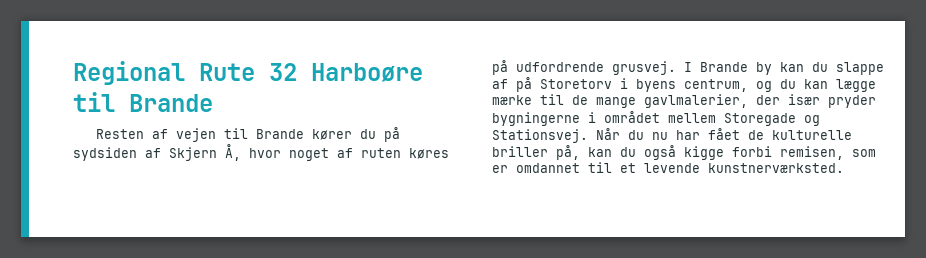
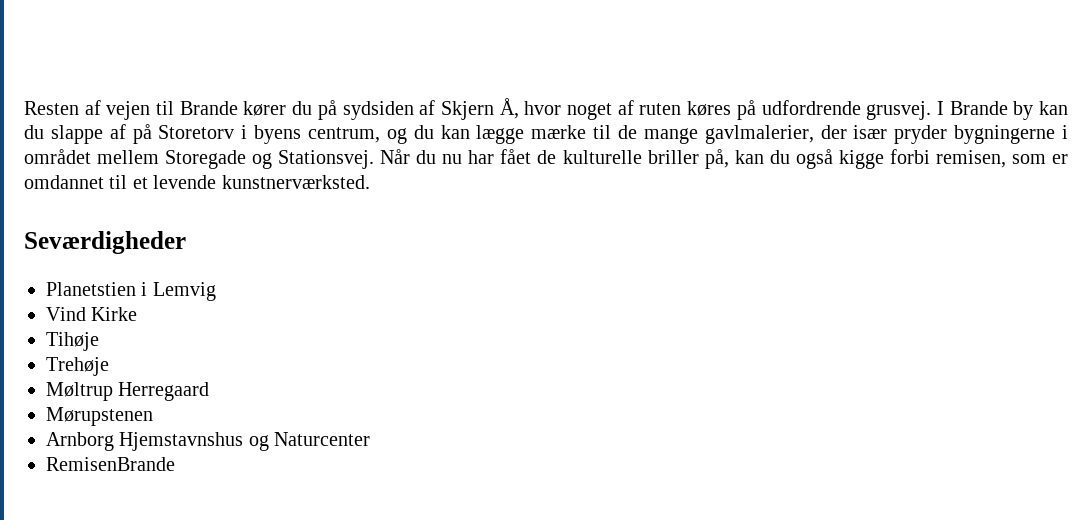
[73,61,423,85] [73,92,213,112] Regional Rute 32 Harboøre til Brande // -> (24, 108) none
(844, 168) none -> [24,231,186,254] [46,282,216,301] [46,307,138,321] [46,332,99,351] [46,357,109,376] [46,382,210,401] [46,407,153,426] [46,432,371,451] [46,457,175,471] // Seværdigheder // Planetstien i Lemvig // Vind Kirke // Tihøje // Trehøje // Møltrup Herregaard // Mørupstenen // Arnborg Hjemstavnshus og Naturcenter // RemisenBrande

